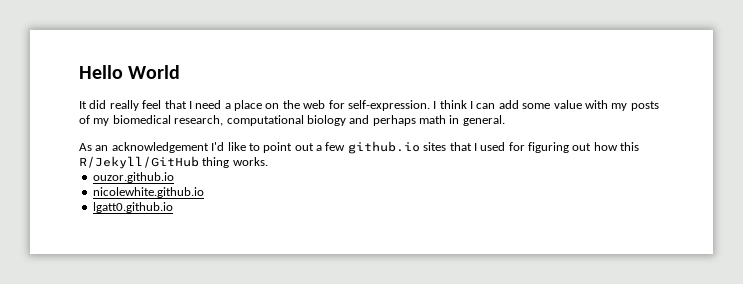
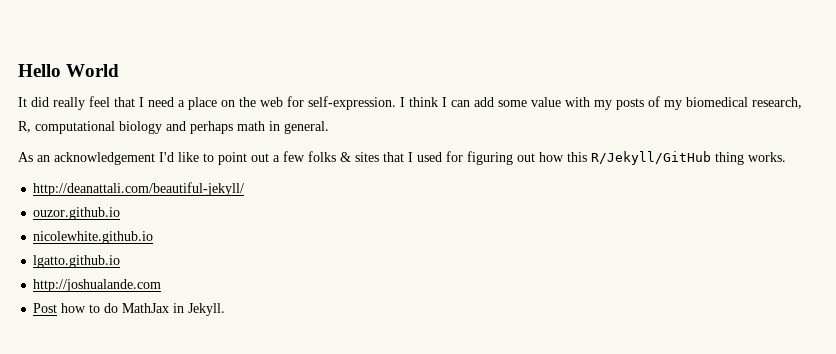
(224, 120) none -> [18,121,31,133] R,
[347,141,420,154] github.io -> [308,151,351,162] folks &
(268, 161) none -> [33,182,245,196] // http://deanattali.com/beautiful-jekyll/
[92,202,173,213] lgatt0.github.io -> [33,255,121,268] [33,279,162,292] [33,303,226,316] lgatto.github.io // http://joshualande.com // Post how to do MathJax in Jekyll.

